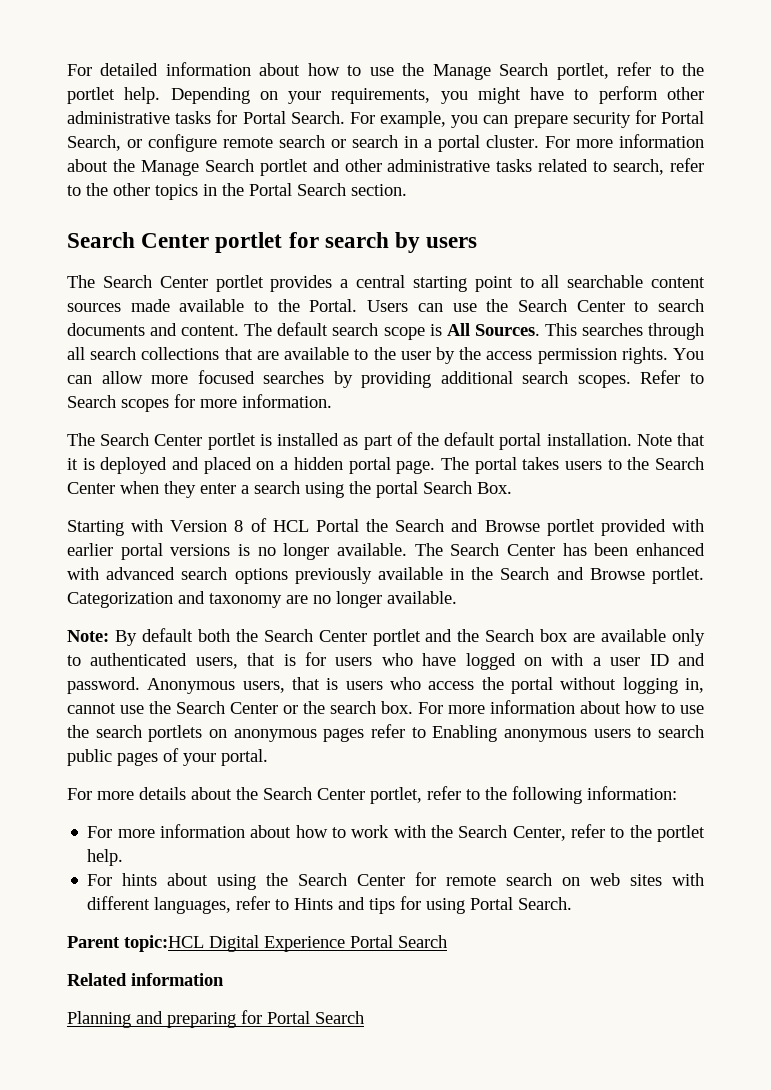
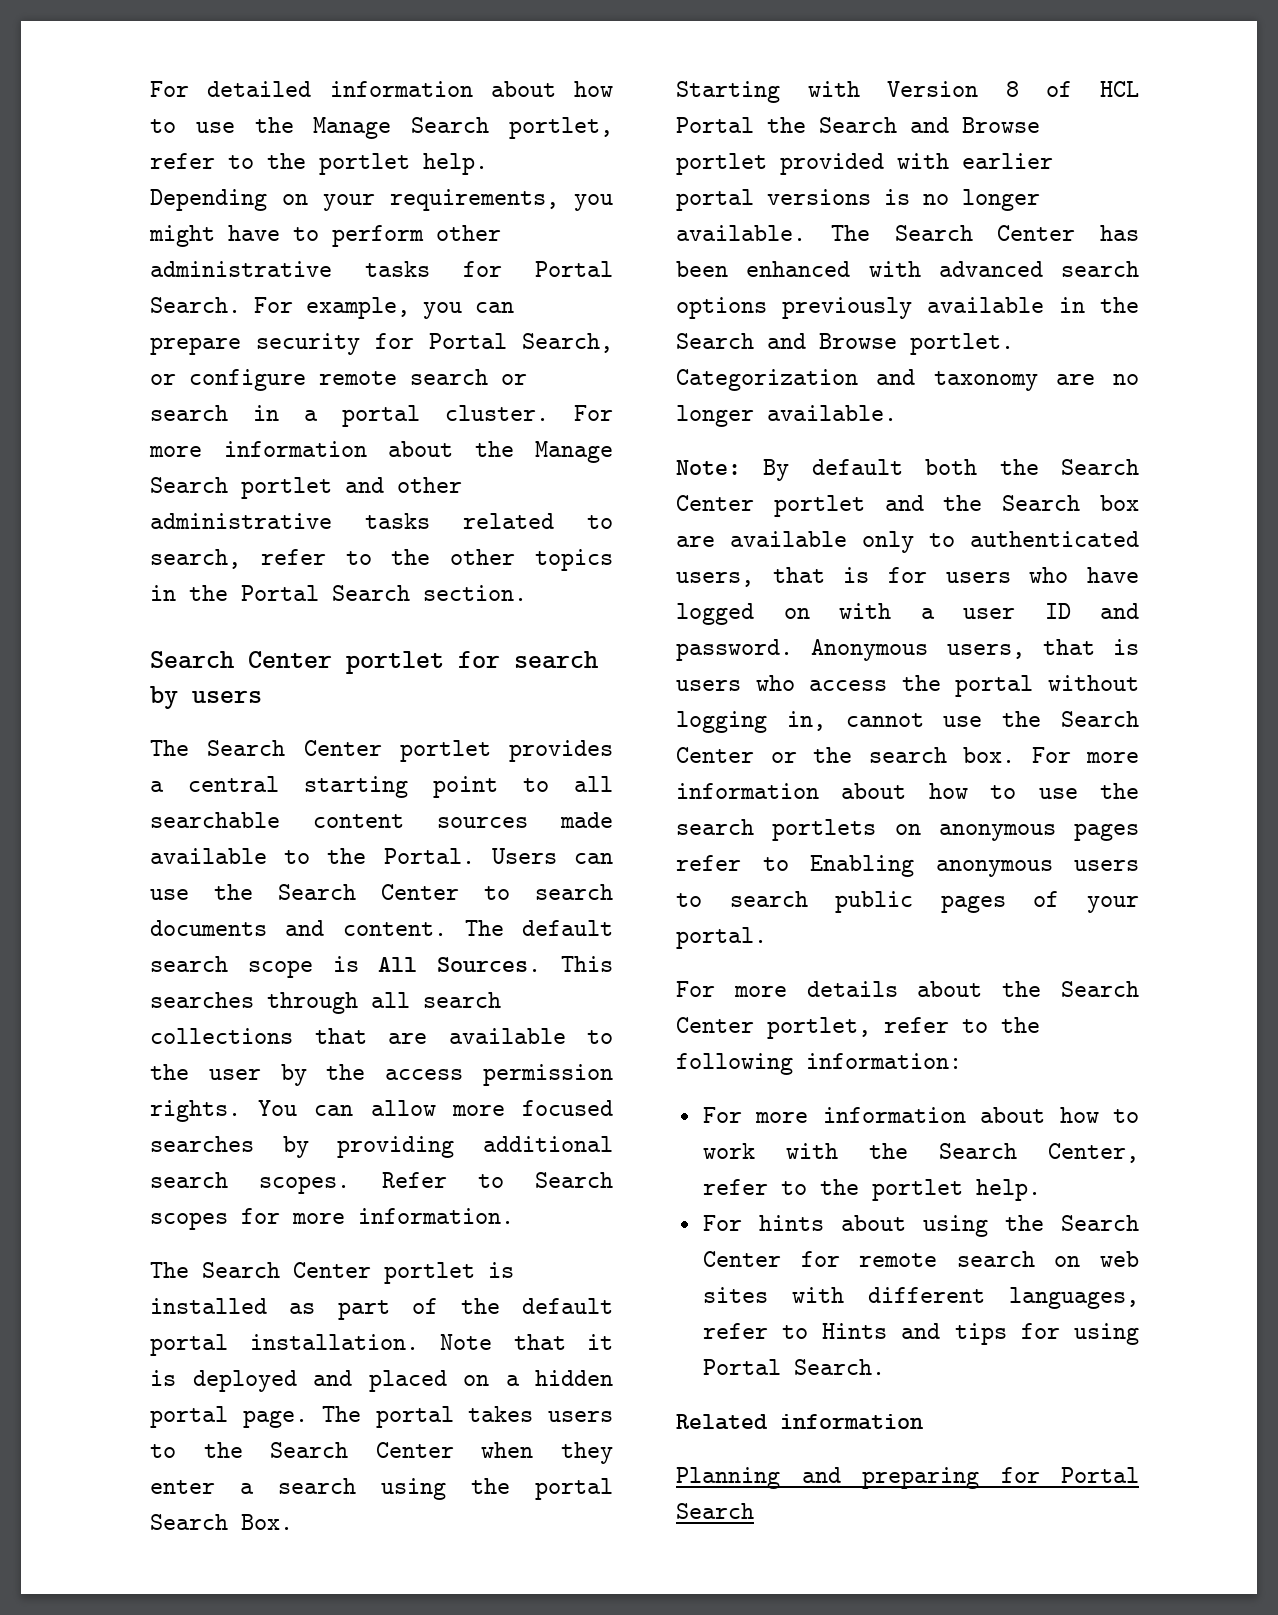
[67,935,447,952] // Parent topic:HCL Digital Experience Portal Search -> (885, 1367) none

